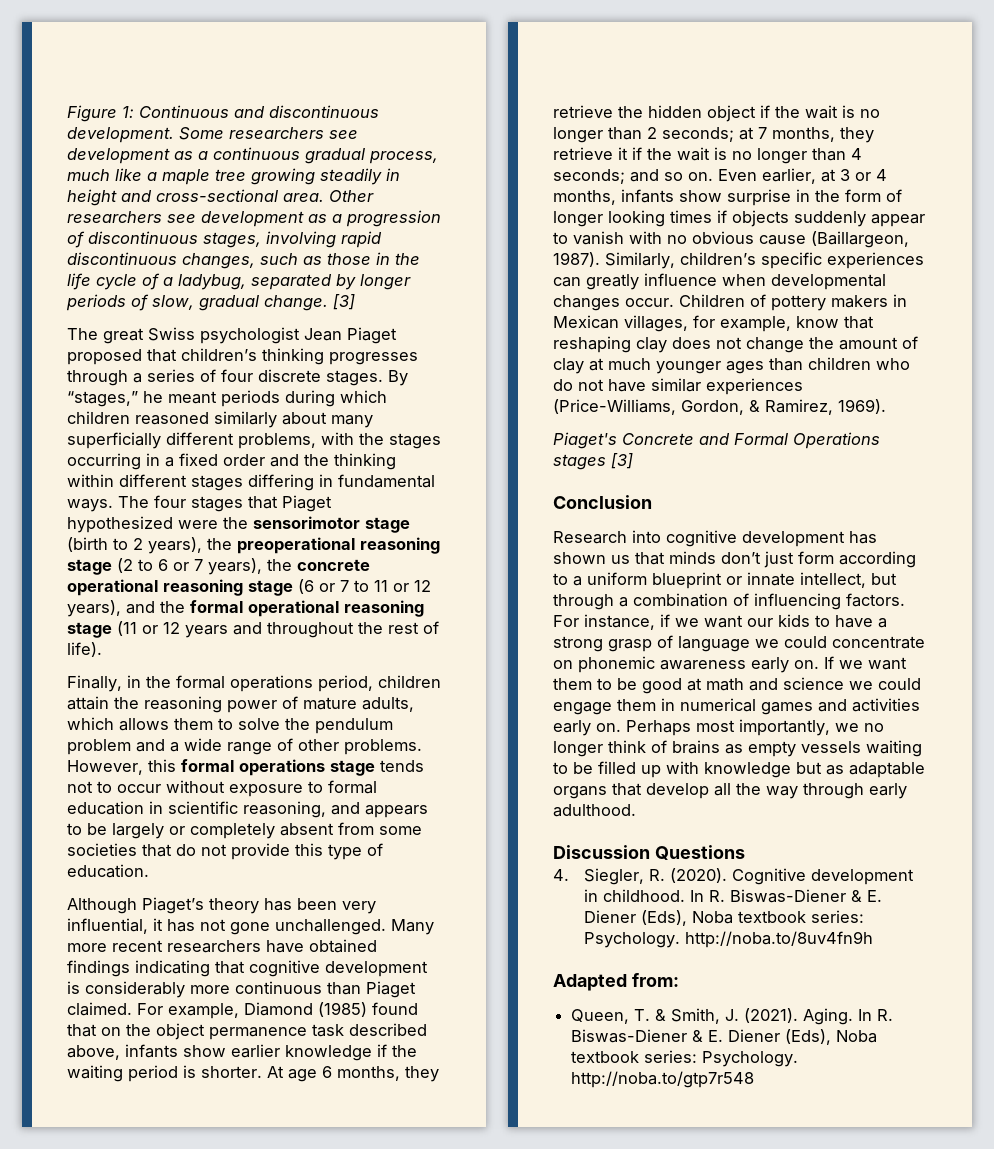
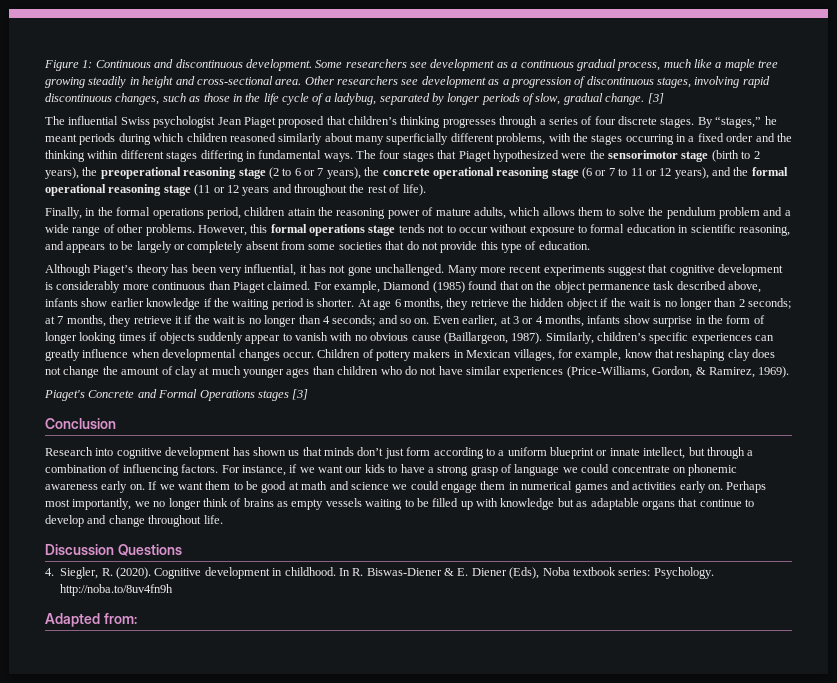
[103,328,144,344] great -> [68,116,119,125] influential
[167,939,377,953] [67,960,210,977] researchers have obtained findings indicating -> [543,265,646,276] experiments suggest
[646,783,907,799] [553,804,636,817] develop all the way through early adulthood. -> [699,499,754,507] [45,515,223,527] continue to develop and change throughout life.
[571,1008,894,1025] [571,1029,878,1045] [571,1050,799,1067] [571,1071,755,1088] // Queen, T. & Smith, J. (2021). Aging. In R. Biswas-Diener & E. Diener (Eds), Noba textbook series: Psychology. http://noba.to/gtp7r548 -> (137, 618) none

